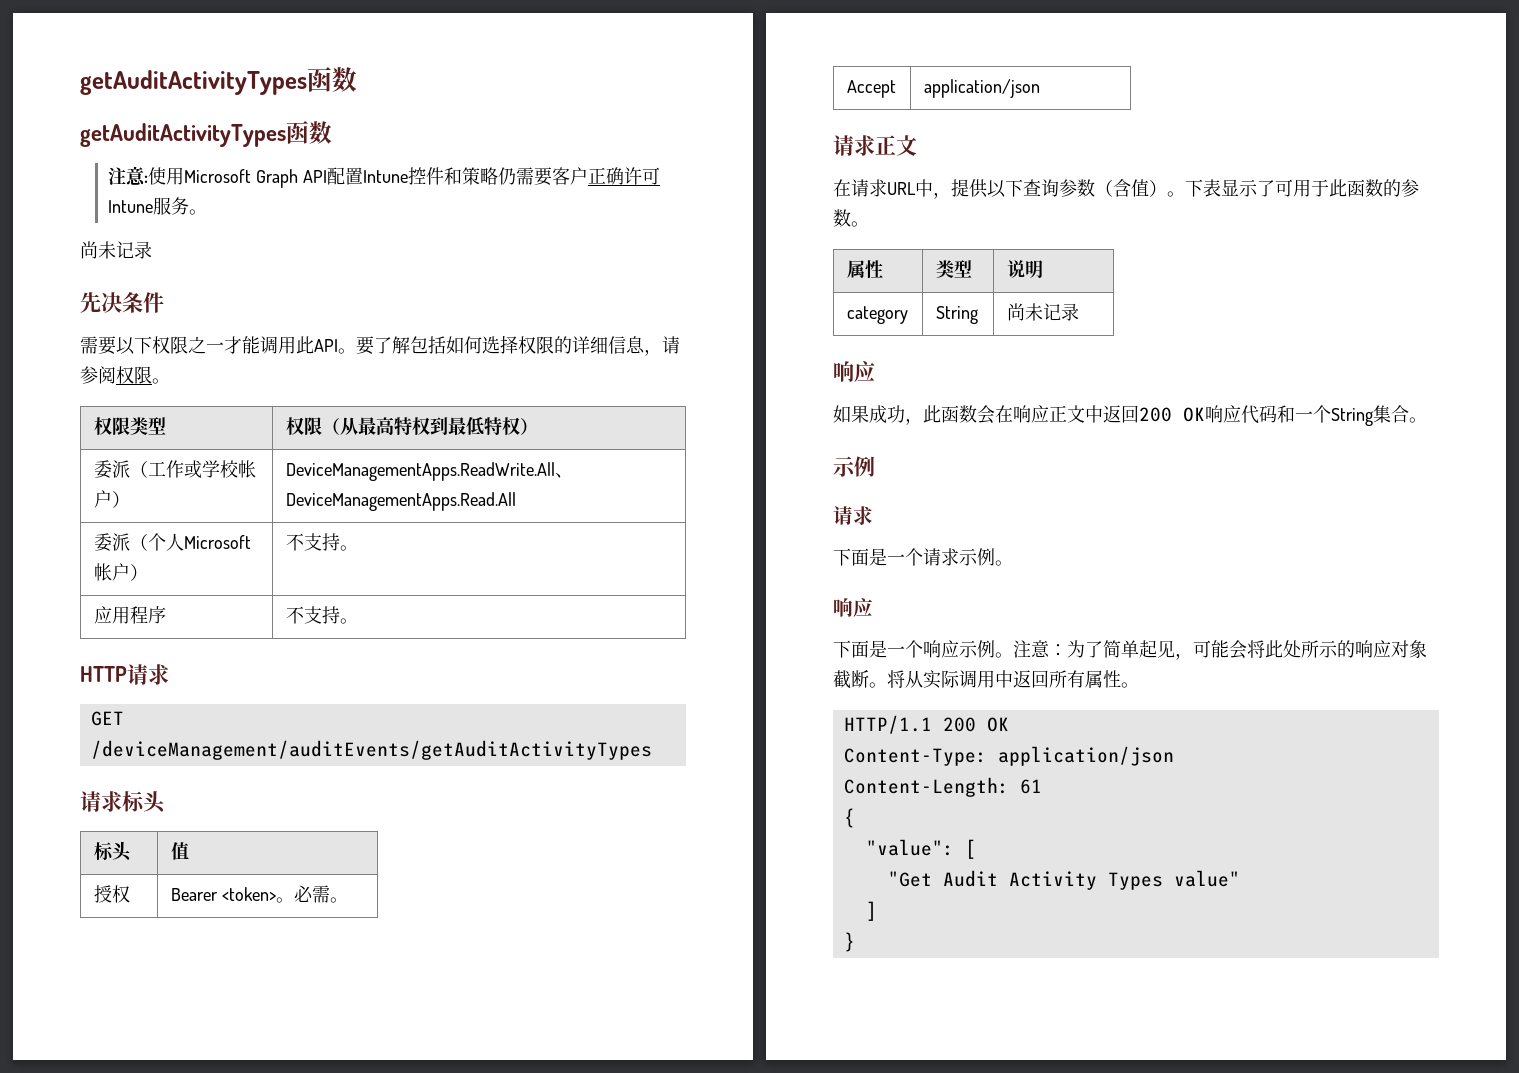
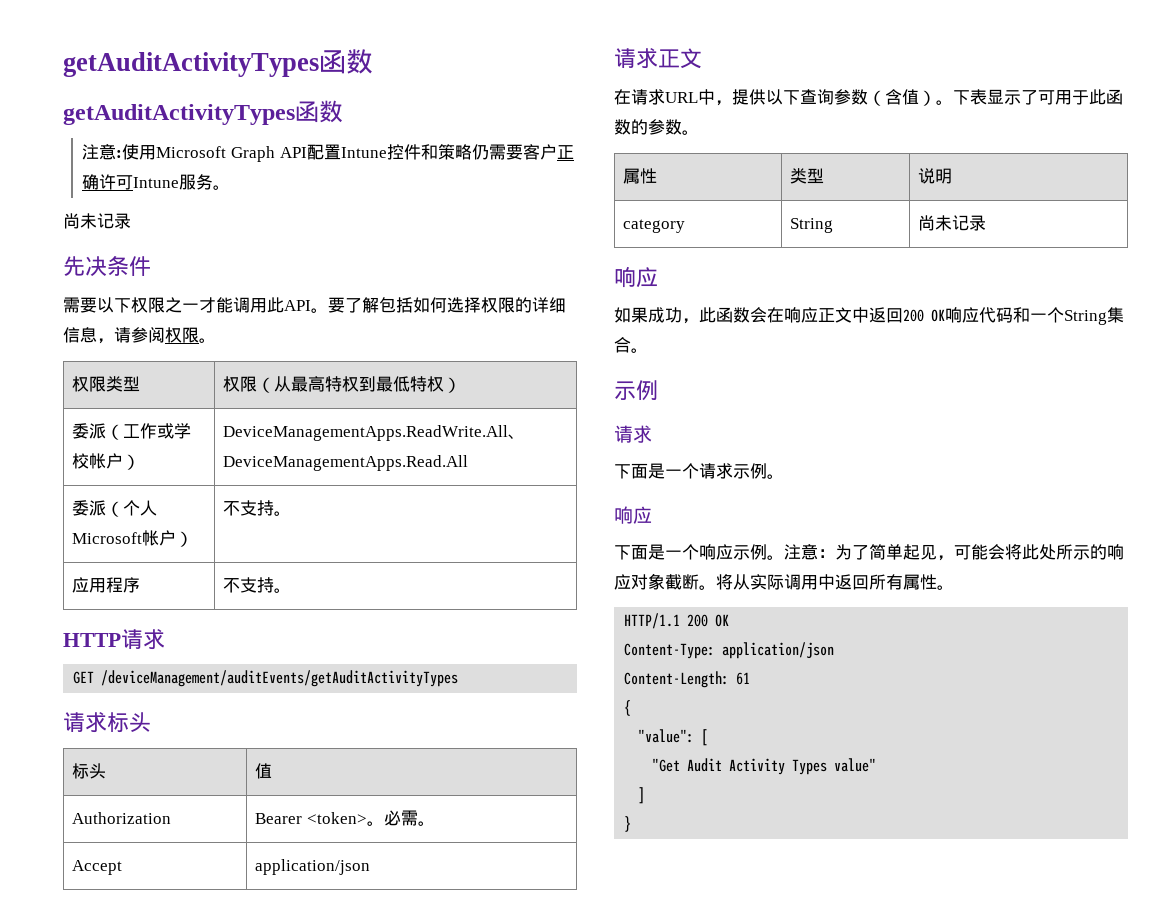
[93,885,130,903] 授权 -> [71,812,171,824] Authorization

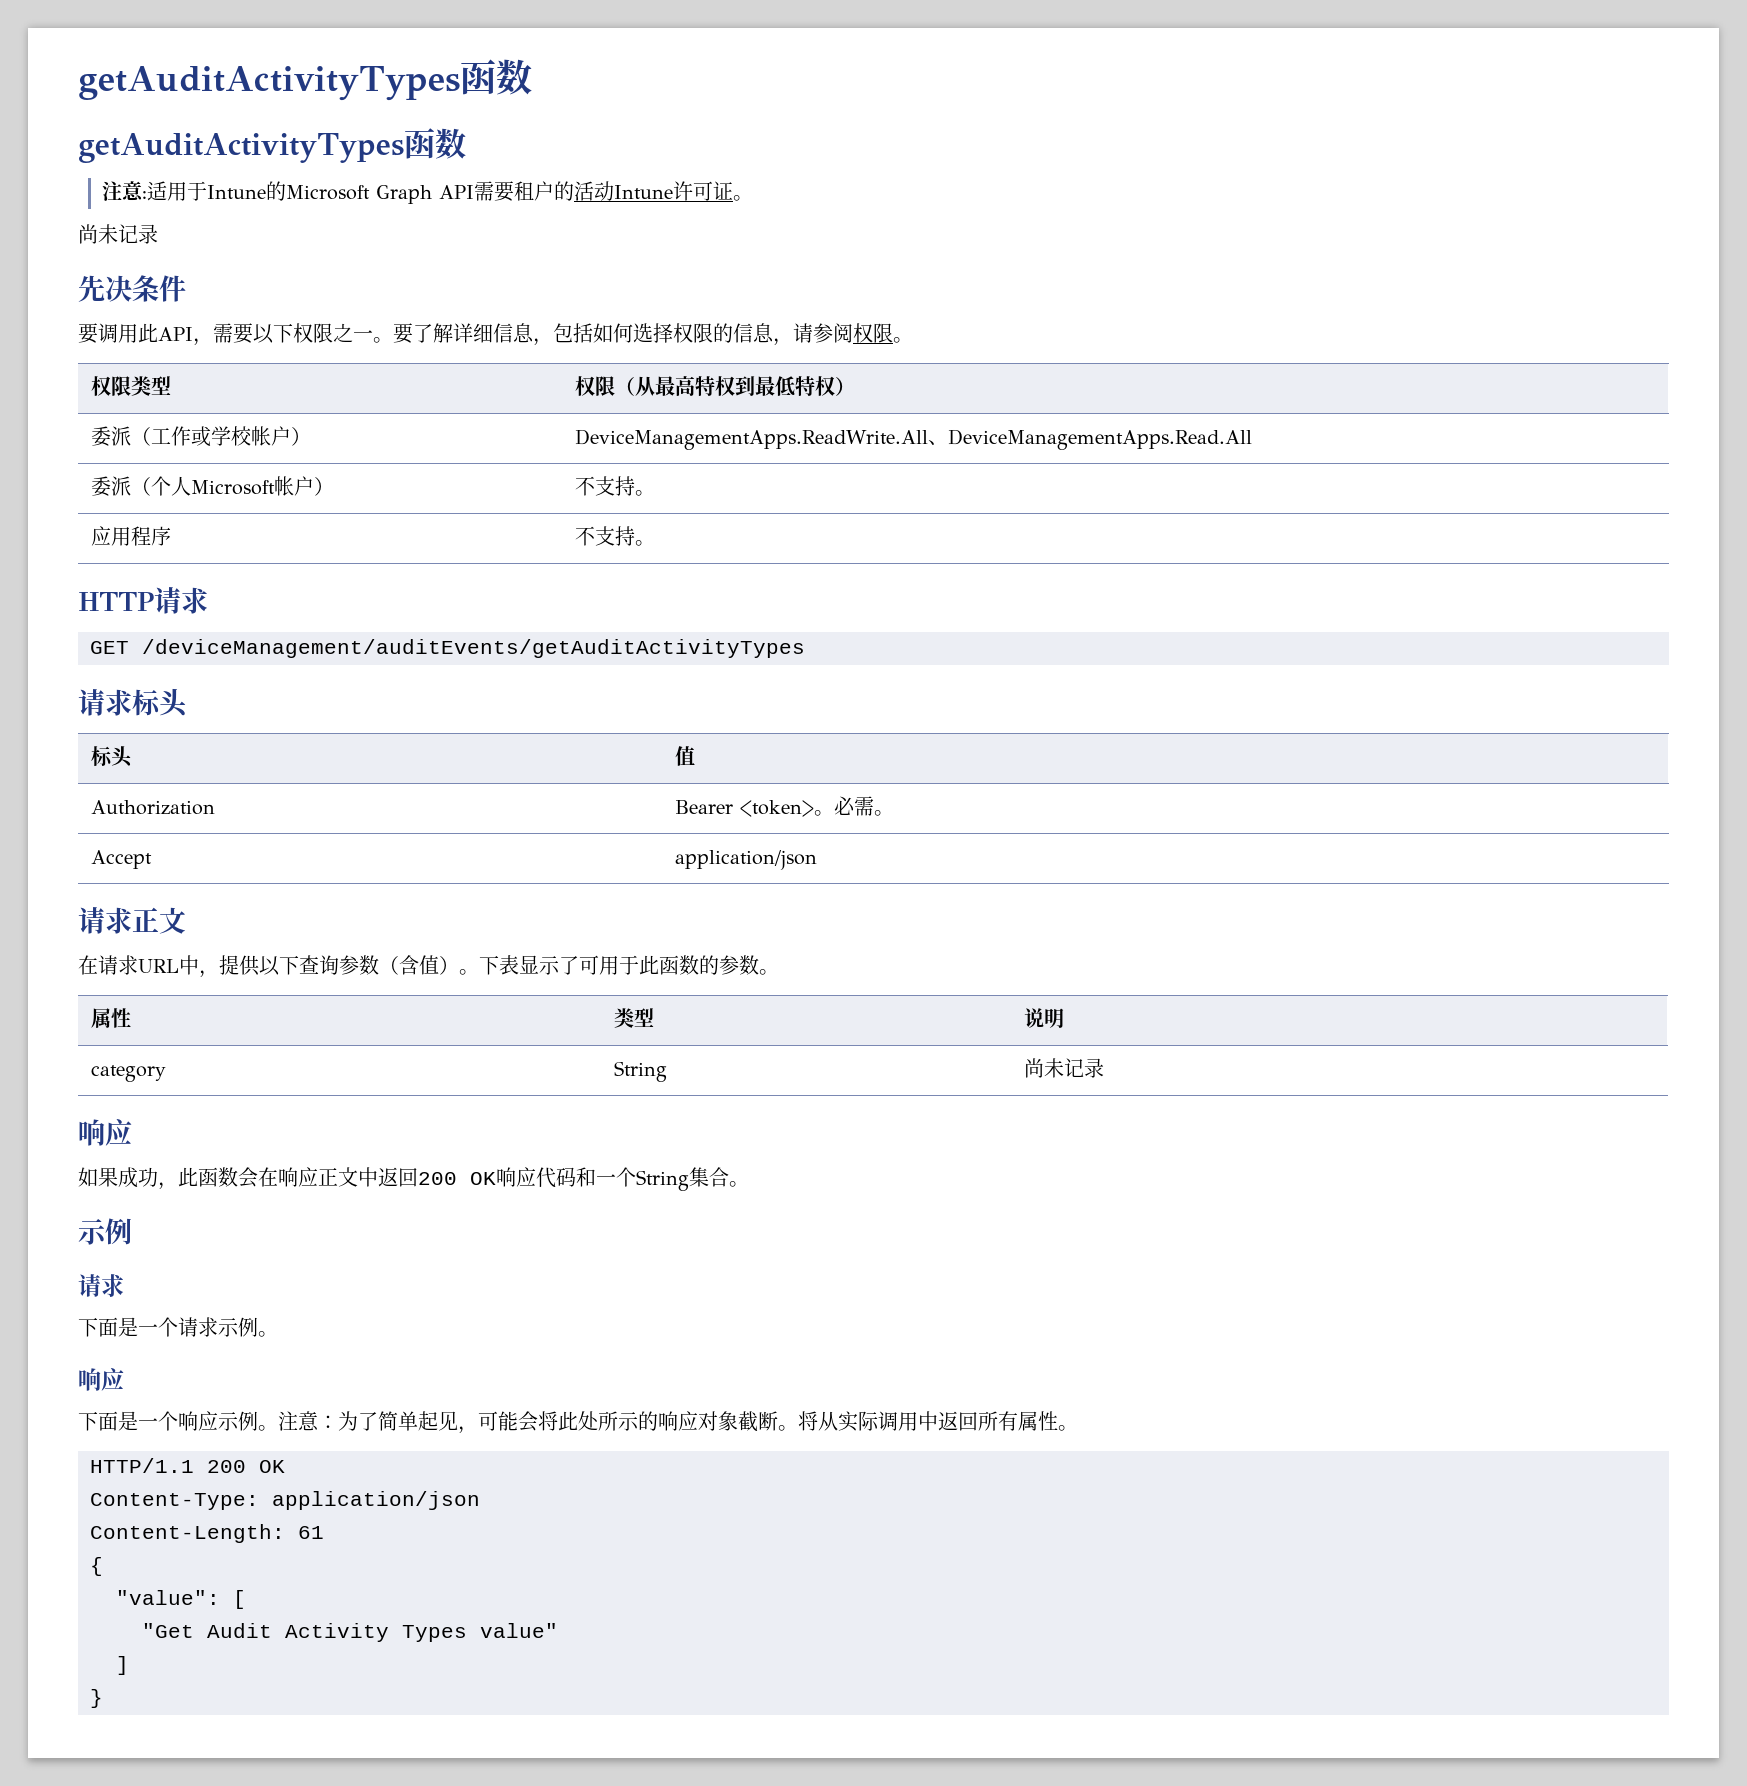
[122,144,574,162] [82,174,214,190] 使用Microsoft Graph API配置Intune控件和策略仍需要客户正确许可Intune服务 -> [146,181,733,204] 适用于Intune的Microsoft Graph API需要租户的活动Intune许可证
(151, 266) none -> [78,323,213,346] 要调用此API，
[199,297,379,313] 才能调用此API。要了解 -> [373,323,553,346] 。要了解详细信息，
[532,297,566,313] 详细 -> (733, 333) none

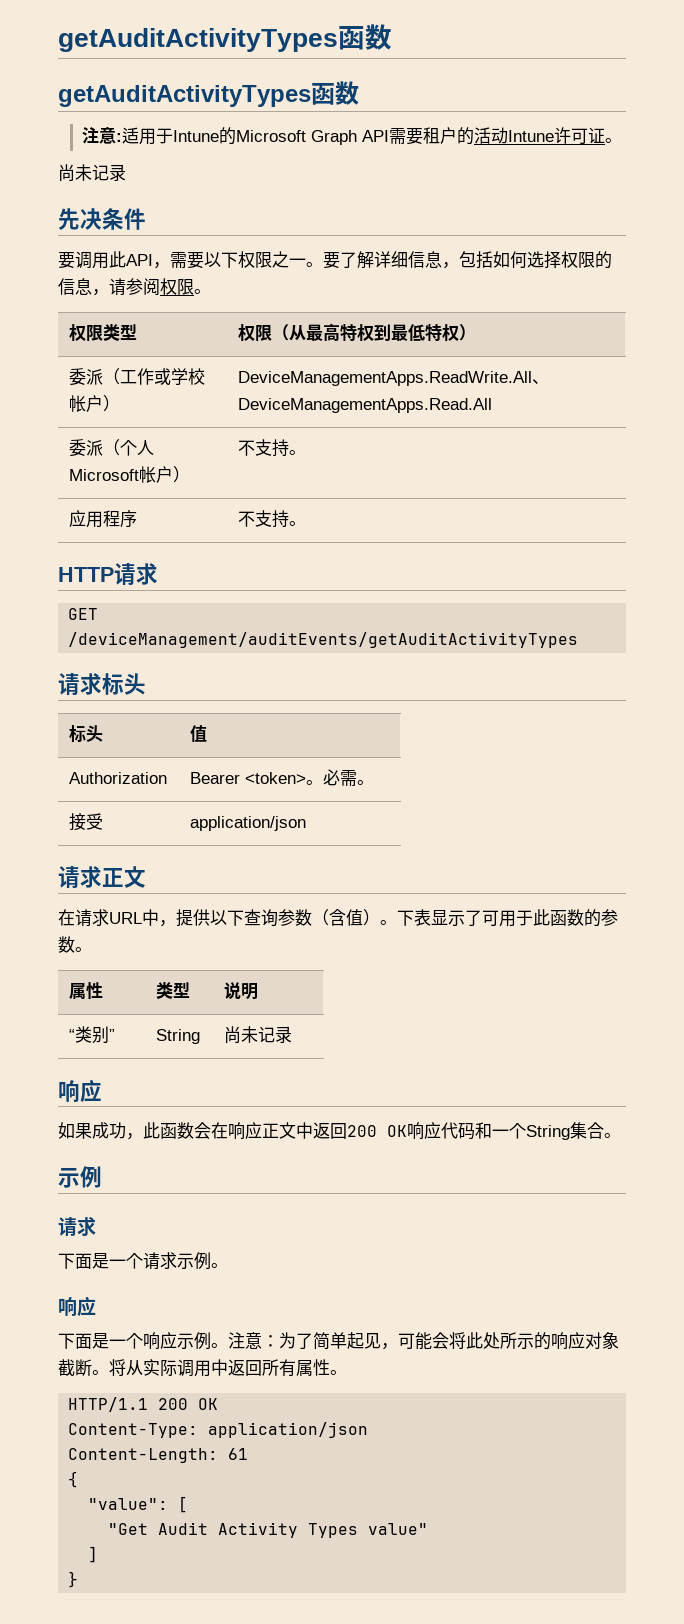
[90,850,152,869] Accept -> [69,813,104,831] 接受
[90,1065,166,1082] category -> [69,1026,116,1044] “类别”

